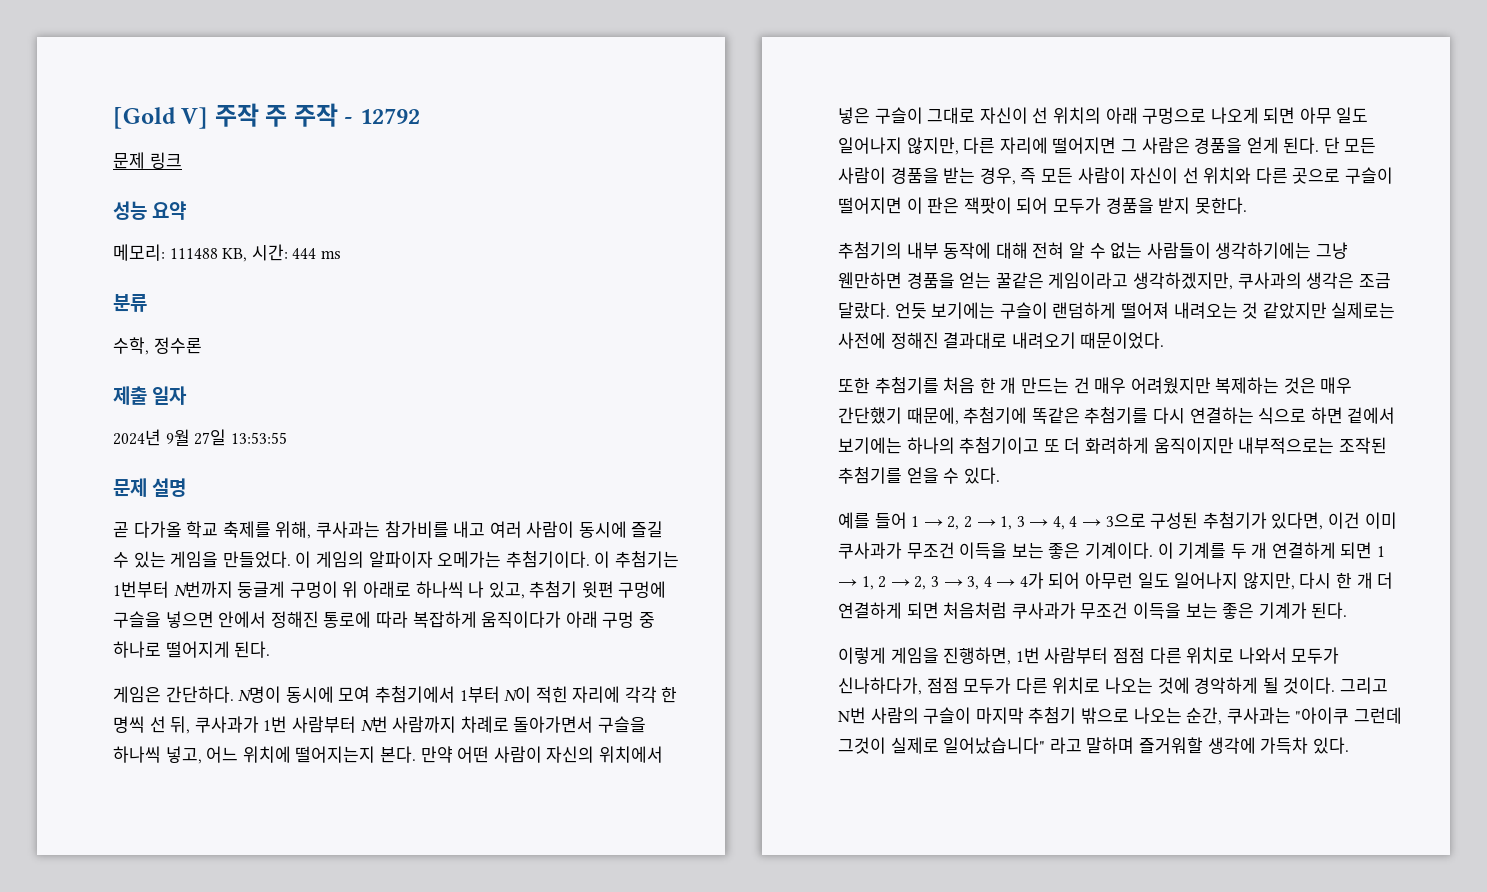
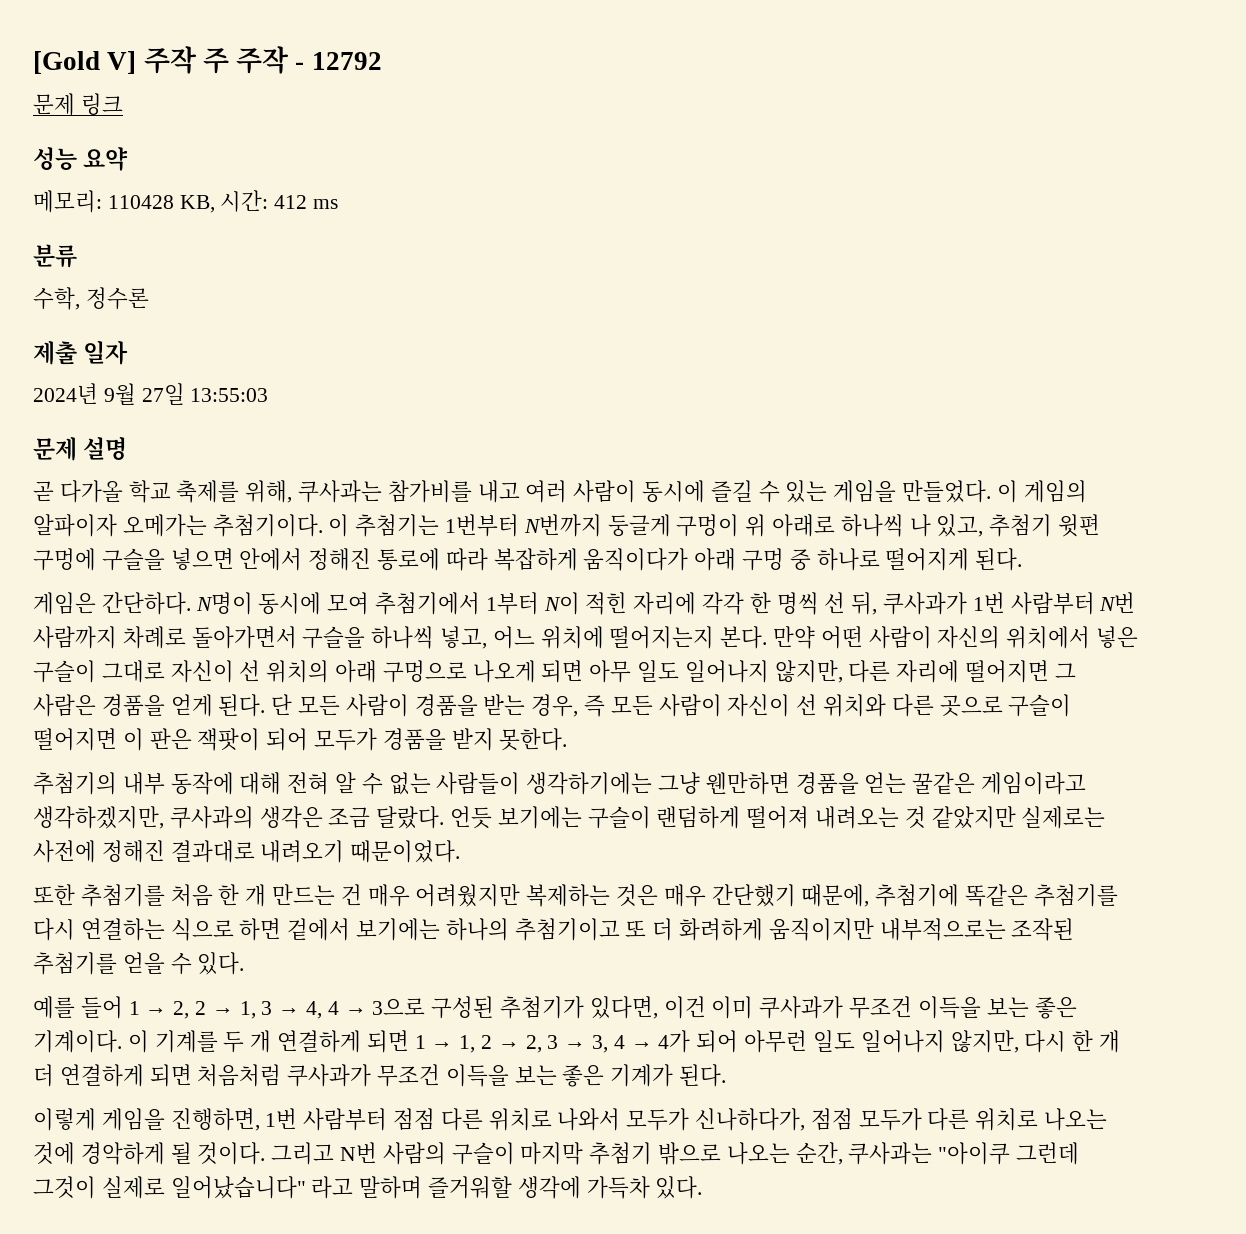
[169,248,218,259] 111488 -> [107,195,174,209] 110428
[292,248,317,259] 444 -> [274,195,308,209] 412
[230,432,287,444] 13:53:55 -> [190,388,269,402] 13:55:03

